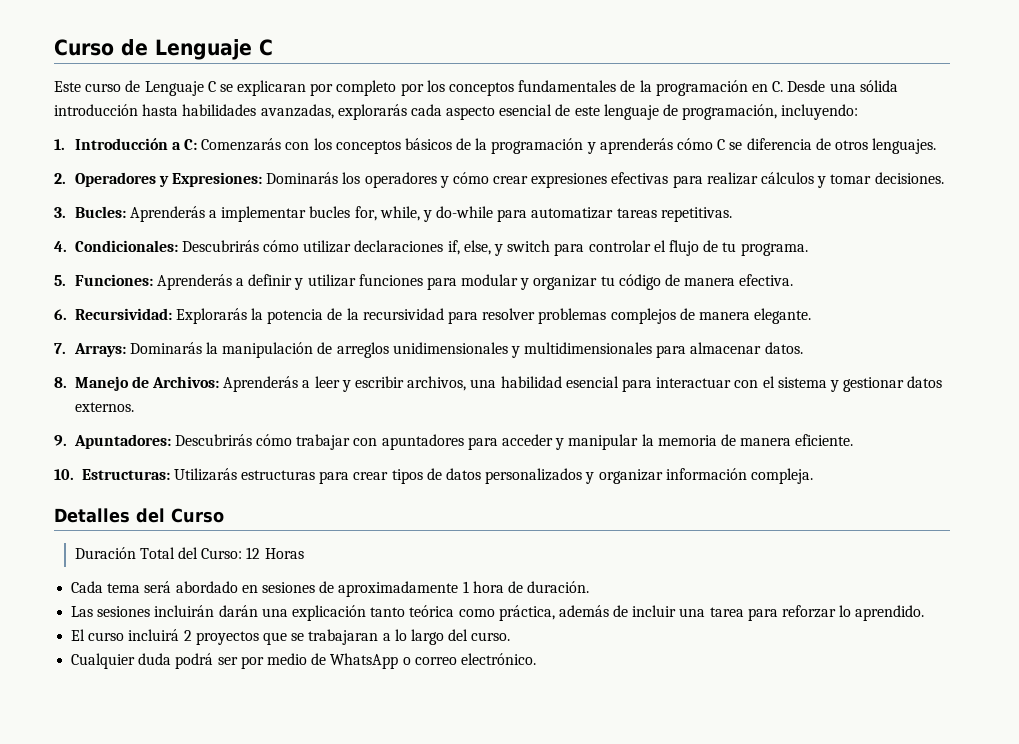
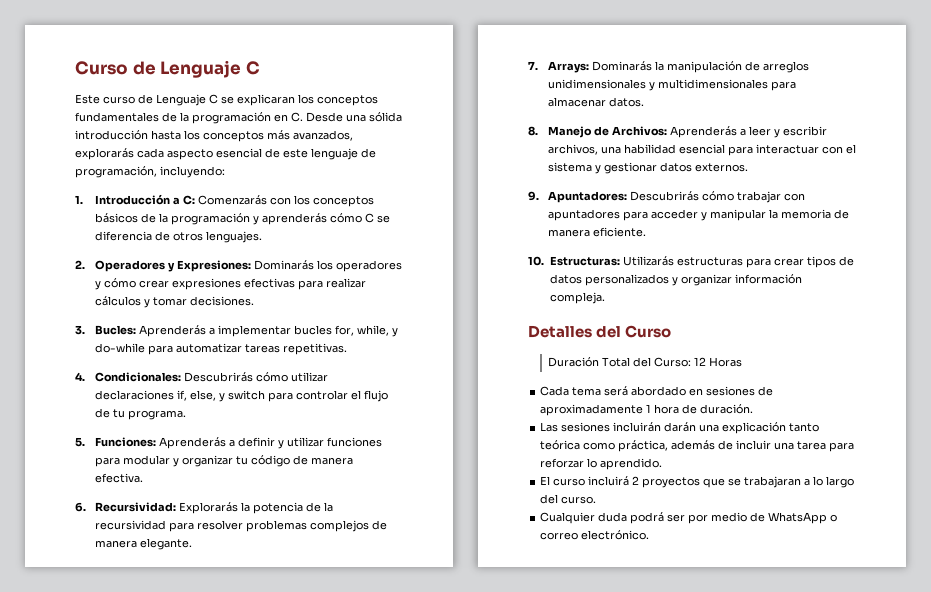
[310,80,424,96] por completo por -> (295, 100) none
[182,104,334,119] habilidades avanzadas, -> [184,130,353,142] los conceptos más avanzados,

